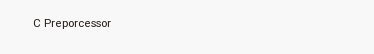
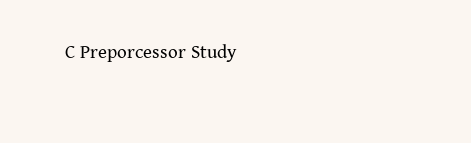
(112, 24) none -> [190,44,237,62] Study

